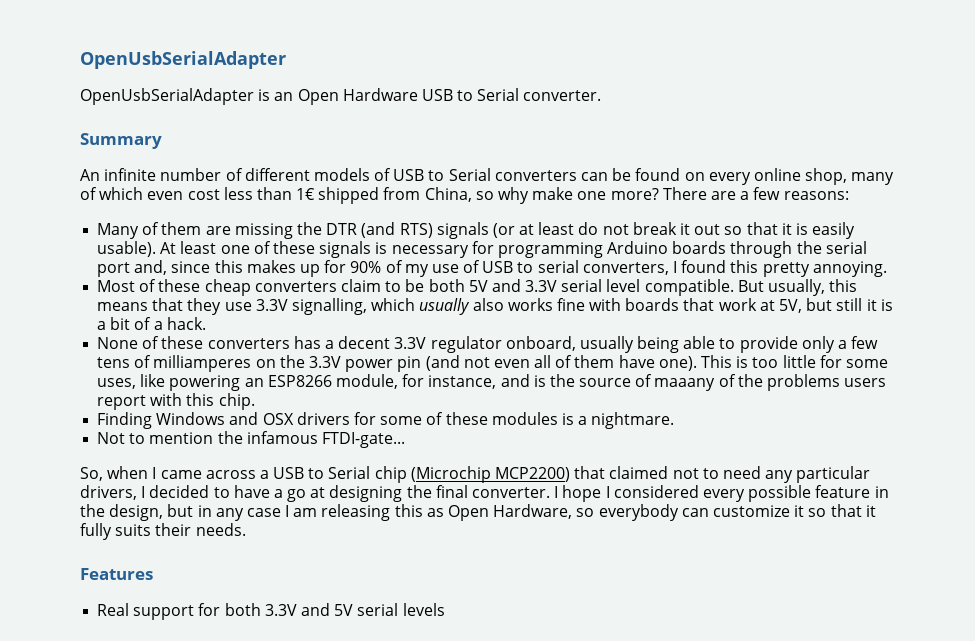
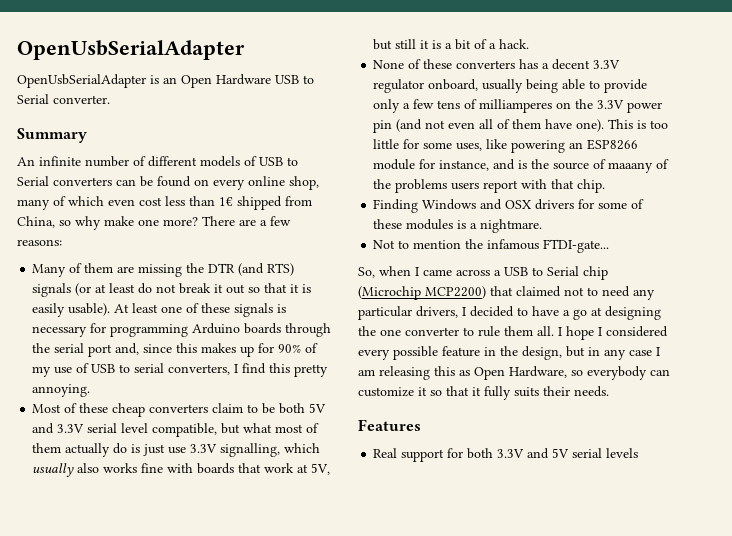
[681,260,727,273] found -> [242,363,267,374] find
[644,279,858,296] [97,298,222,315] compatible. But usually, this means that they -> [152,423,320,437] [32,443,166,457] compatible, but what most of them actually do is just
[335,374,398,389] module, -> [373,159,416,170] module
[186,393,215,406] this -> [551,179,575,189] that
[435,485,551,498] final converter. -> [380,326,554,337] one converter to rule them all.

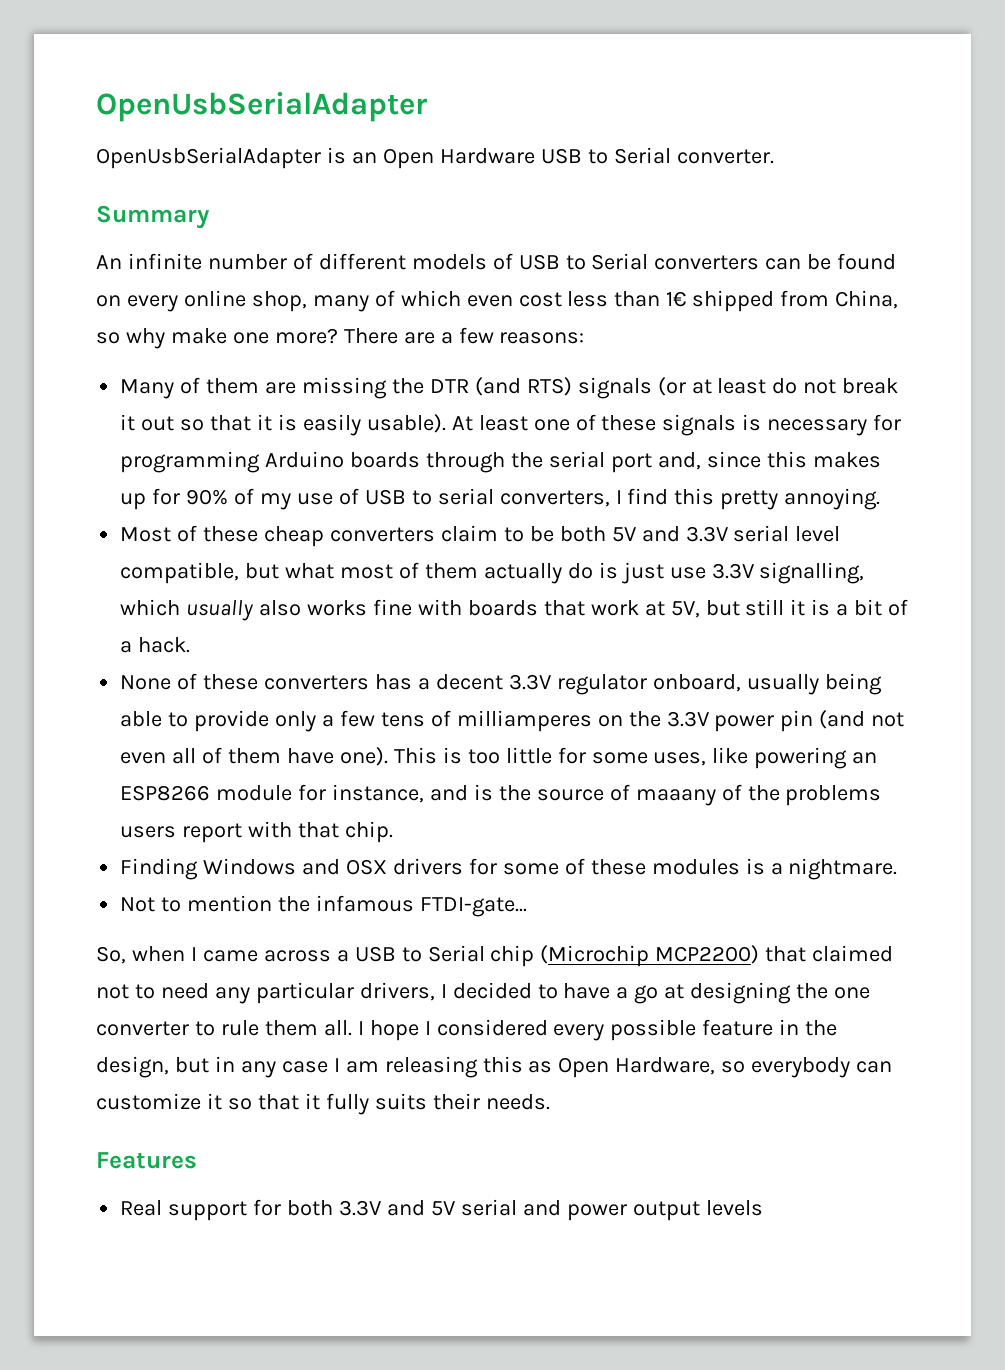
(603, 453) none -> [522,1200,700,1221] and power output

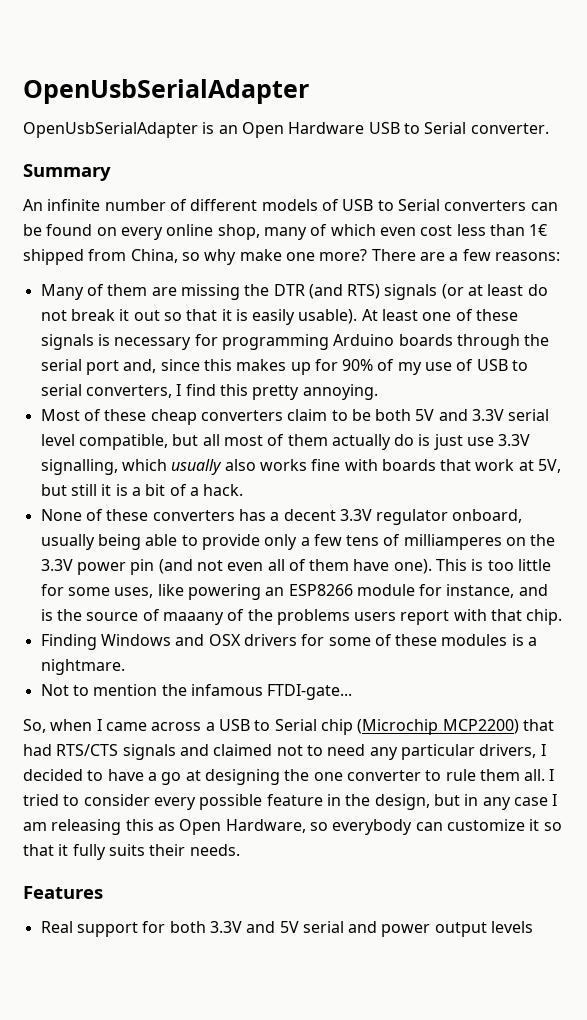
[285,563,335,579] what -> [202,434,220,446] all
(807, 954) none -> [23,744,209,760] had RTS/CTS signals and
[369,1019,548,1041] hope I considered -> [23,794,150,806] tried to consider

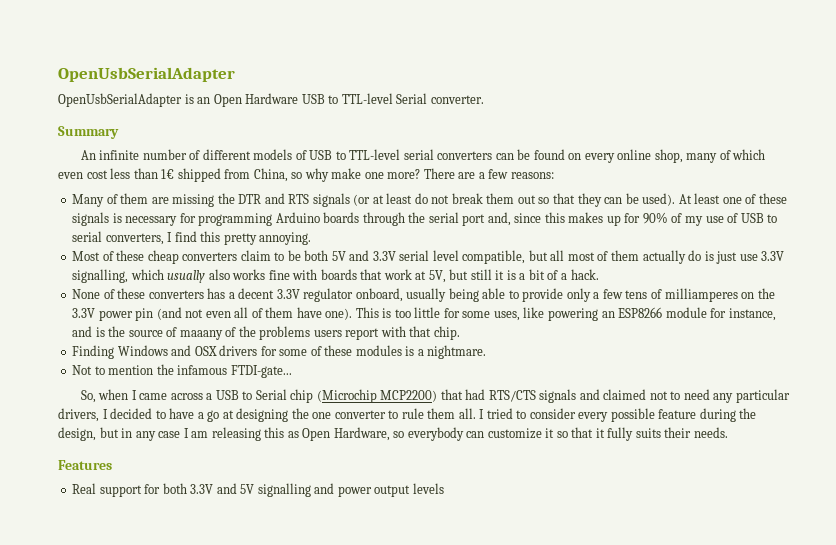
(420, 128) none -> [341,93,393,104] TTL-level
[397,199,440,211] Serial -> [349,149,434,160] TTL-level serial
[308,284,381,299] (and RTS) -> [264,193,310,204] and RTS
[119,309,130,321] it -> [486,193,515,204] them
[221,309,358,325] it is easily usable). -> [577,193,676,207] they can be used).
[326,794,341,806] in -> [699,408,736,422] during
[302,921,344,933] serial -> [257,483,311,497] signalling

